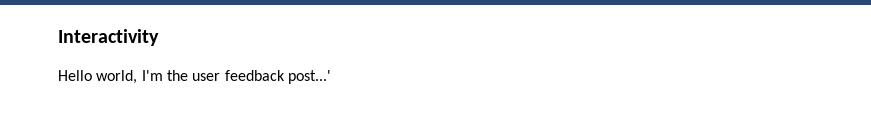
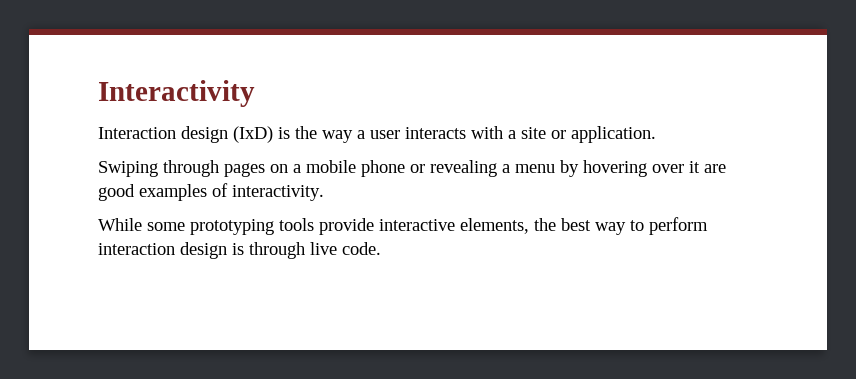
[58,70,331,84] Hello world, I'm the user feedback post...' -> [98,126,656,143] [98,160,726,177] [98,183,324,201] [98,217,708,235] [98,242,381,259] Interaction design (IxD) is the way a user interacts with a site or application. // Swiping through pages on a mobile phone or revealing a menu by hovering over it are good examples of interactivity. // While some prototyping tools provide interactive elements, the best way to perform interaction design is through live code.

